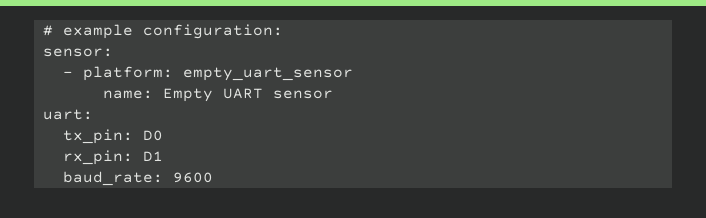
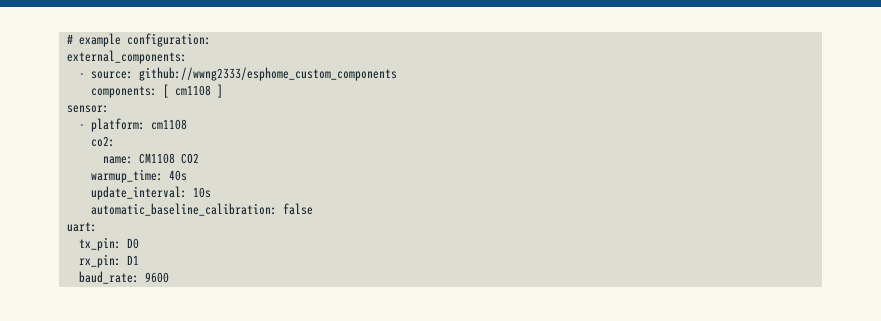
(283, 31) none -> [67,50,188,64] [79,67,398,81] [91,84,224,98] // external_components: // - source: github://wwng2333/esphome_custom_components // components: [ cm1108 ]
[182,67,353,81] empty_uart_sensor -> [151,119,188,130] [91,136,116,147] cm1108 // co2:
[162,88,333,102] Empty UART sensor -> [139,153,200,164] [91,169,188,183] [91,186,212,200] [91,203,314,216] CM1108 CO2 // warmup_time: 40s // update_interval: 10s // automatic_baseline_calibration: false

